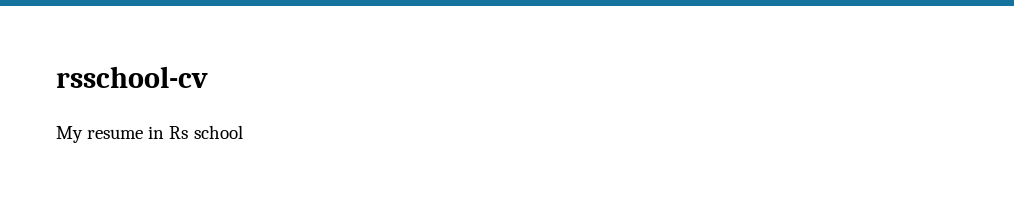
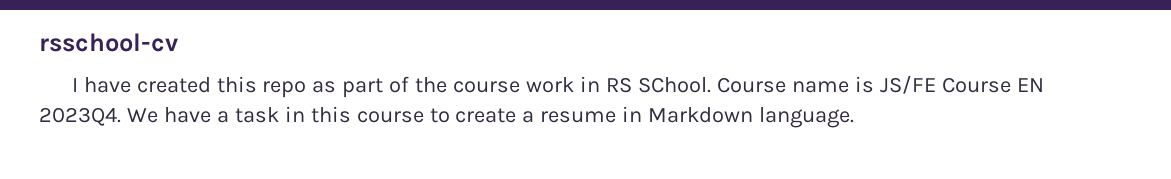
[56,125,243,143] My resume in Rs school -> [71,75,1044,98] [39,106,855,128] I have created this repo as part of the course work in RS SChool. Course name is JS/FE Course EN 2023Q4. We have a task in this course to create a resume in Markdown language.

